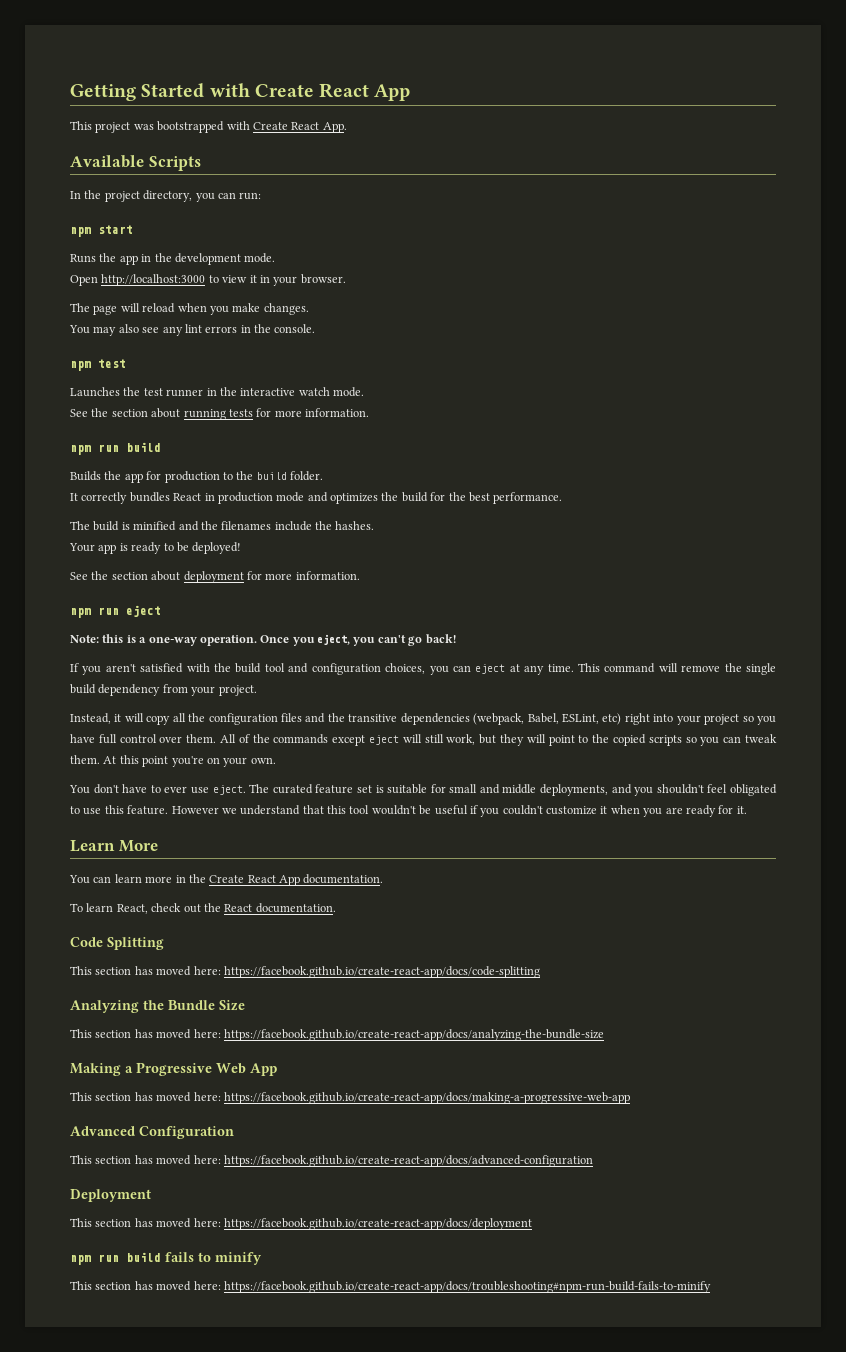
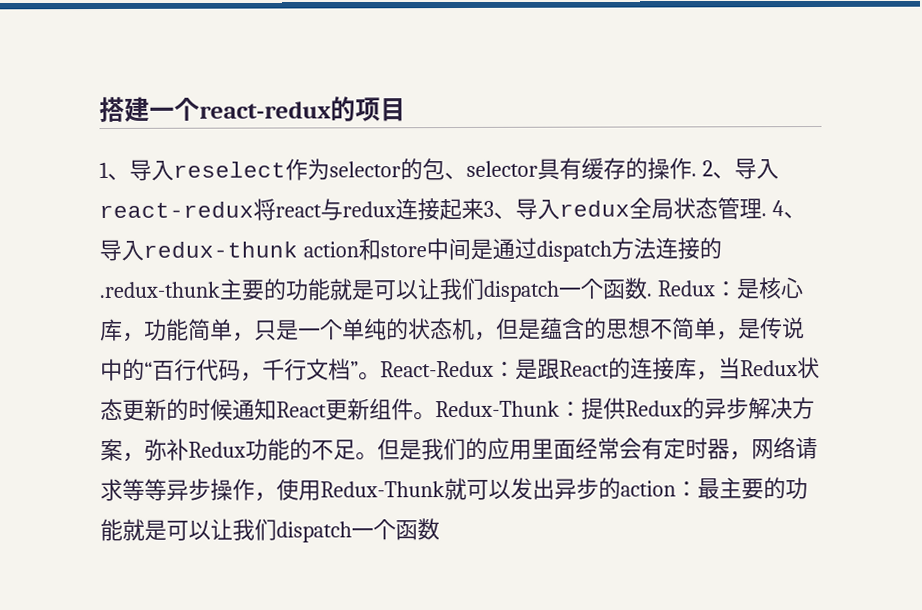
[70,83,411,101] [70,121,347,133] [70,155,201,171] [70,190,262,202] [70,225,133,237] [70,253,276,265] [70,274,346,286] [70,303,309,315] [69,324,316,336] [70,359,126,371] [70,387,364,397] [70,408,369,420] [70,442,161,455] [70,471,323,483] [70,492,563,504] [70,521,375,531] [69,542,242,554] [70,571,360,583] [70,605,161,618] [70,634,456,646] [70,663,776,675] [70,684,257,696] [70,713,777,725] [70,734,777,746] [70,755,276,767] [69,784,777,796] [70,805,747,817] [70,840,158,852] [69,874,384,886] [70,903,336,914] [70,937,164,950] [70,966,540,978] [70,1000,245,1013] [70,1029,604,1041] [70,1062,277,1076] [70,1092,630,1104] [70,1126,234,1139] [70,1155,593,1167] [70,1189,151,1202] [70,1218,532,1230] [70,1252,262,1265] [70,1281,711,1293] Getting Started with Create React App // This project was bootstrapped with Create React App. // Available Scripts // In the project directory, you can run: // npm start // Runs the app in the development mode. // Open http://localhost:3000 to view it in your browser. // The page will reload when you make changes. // You may also see any lint errors in the console. // npm test // Launches the test runner in the interactive watch mode. // See the section about running tests for more information. // npm run build // Builds the app for production to the build folder. // It correctly bundles React in production mode and optimizes the build for the best performance. // The build is minified and the filenames include the hashes. // Your app is ready to be deployed! // See the section about deployment for more information. // npm run eject // Note: this is a one-way operation. Once you eject, you can't go back! // If you aren't satisfied with the build tool and configuration choices, you can eject at any time. This command will remove the single build dependency from your project. // Instead, it will copy all the configuration files and the transitive dependencies (webpack, Babel, ESLint, etc) right into your project so you have full control over them. All of the commands except eject will still work, but they will point to the copied scripts so you can tweak them. At this point you're on your own. // You don't have to ever use eject. The curated feature set is suitable for small and middle deployments, and you shouldn't feel obligated to use this feature. However we understand that this tool wouldn't be useful if you couldn't customize it when you are ready for it. // Learn More // You can learn more in the Create React App documentation. // To learn React, check out the React documentation. // Code Splitting // This section has moved here: https://facebook.github.io/create-react-app/docs/code-splitting // Analyzing the Bundle Size // This section has moved here: https://facebook.github.io/create-react-app/docs/analyzing-the-bundle-size // Making a Progressive Web App // This section has moved here: https://facebook.github.io/create-react-app/docs/making-a-progressive-web-app // Advanced Configuration // This section has moved here: https://facebook.github.io/create-react-app/docs/advanced-configuration // Deployment // This section has moved here: https://facebook.github.io/create-react-app/docs/deployment // npm run build fails to minify // This section has moved here: https://facebook.github.io/create-react-app/docs/troubleshooting#npm-run-build-fails-to-minify -> [99,96,406,123] [99,157,779,181] [99,197,806,221] [99,237,722,262] [99,277,803,302] [100,317,805,342] [100,357,820,382] [100,397,815,421] [100,437,818,462] [100,477,808,502] [100,518,440,543] 搭建一个react-redux的项目 // 1、导入reselect作为selector的包、selector具有缓存的操作. 2、导入react-redux将react与redux连接起来3、导入redux全局状态管理. 4、导入redux-thunk action和store中间是通过dispatch方法连接的.redux-thunk主要的功能就是可以让我们dispatch一个函数. Redux：是核心库，功能简单，只是一个单纯的状态机，但是蕴含的思想不简单，是传说中的“百行代码，千行文档”。React-Redux：是跟React的连接库，当Redux状态更新的时候通知React更新组件。Redux-Thunk：提供Redux的异步解决方案，弥补Redux功能的不足。但是我们的应用里面经常会有定时器，网络请求等等异步操作，使用Redux-Thunk就可以发出异步的action：最主要的功能就是可以让我们dispatch一个函数

